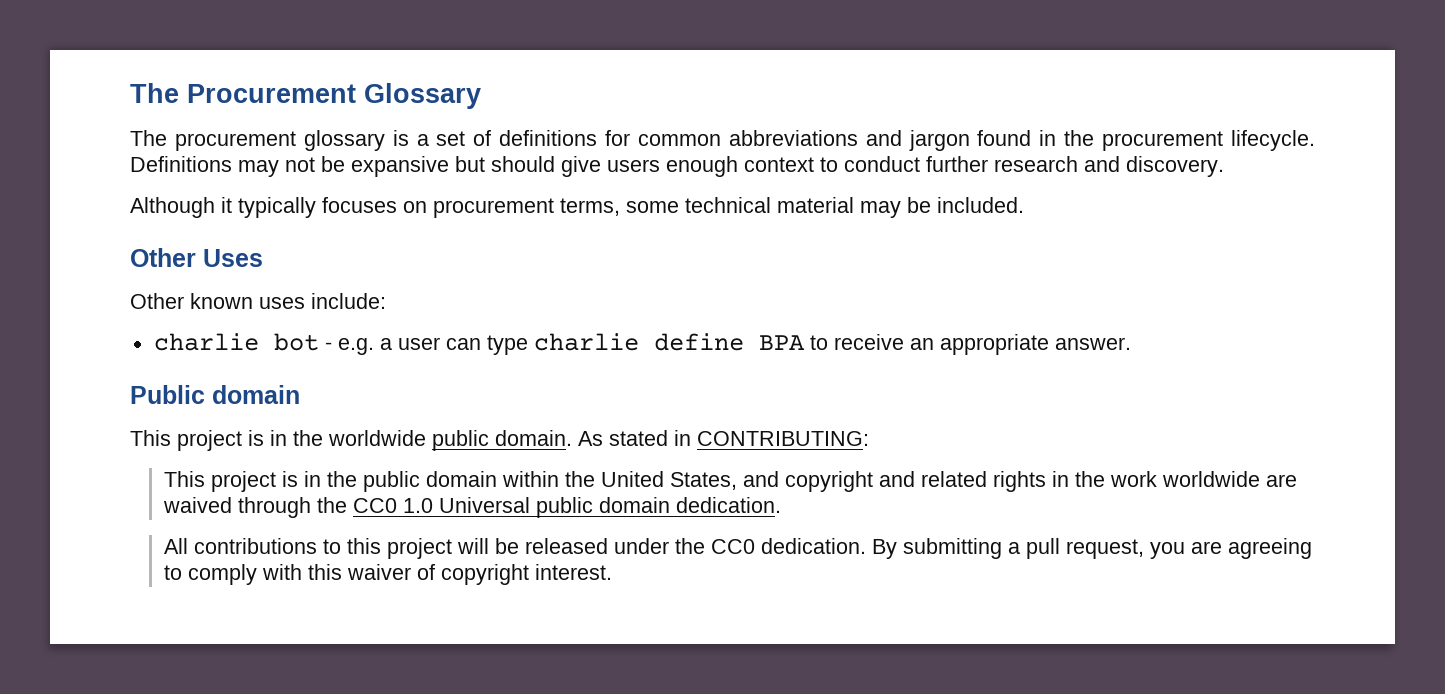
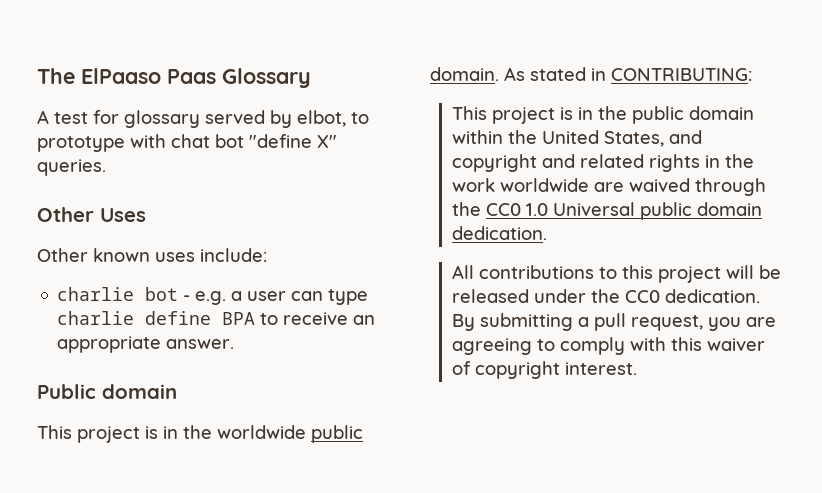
[130,83,356,103] The Procurement -> [37,68,216,84] The ElPaaso Paas
[130,130,1315,151] [130,156,1224,177] [130,197,1024,218] The procurement glossary is a set of definitions for common abbreviations and jargon found in the procurement lifecycle. Definitions may not be expansive but should give users enough context to conduct further research and discovery. // Although it typically focuses on procurement terms, some technical material may be included. -> [37,110,369,128] [37,134,337,152] [37,159,106,176] A test for glossary served by elbot, to prototype with chat bot "define X" queries.

